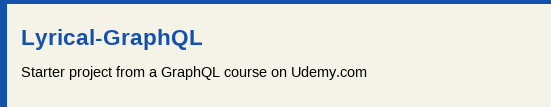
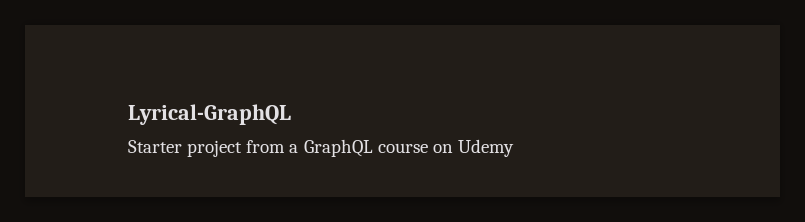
[291,66,367,80] Udemy.com -> [457,139,514,157] Udemy

